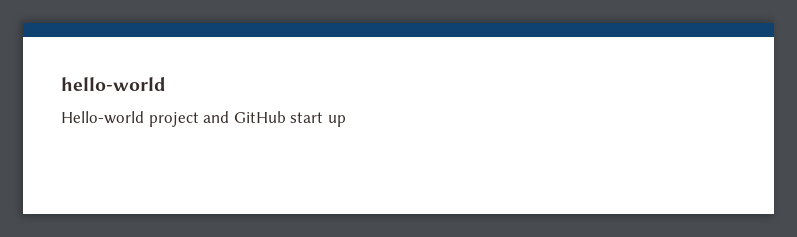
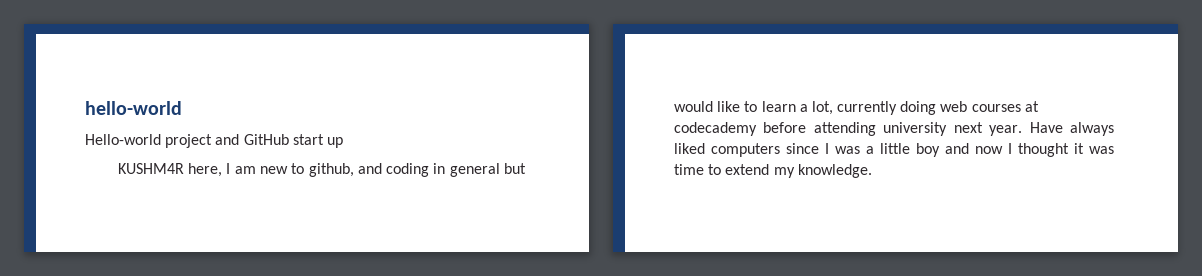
(346, 121) none -> [117,163,526,177] [674,101,1039,115] [674,122,1114,136] [674,143,1114,157] [674,164,872,178] // KUSHM4R here, I am new to github, and coding in general but would like to learn a lot, currently doing web courses at codecademy before attending university next year. Have always liked computers since I was a little boy and now I thought it was time to extend my knowledge.

